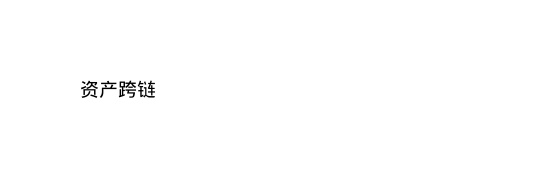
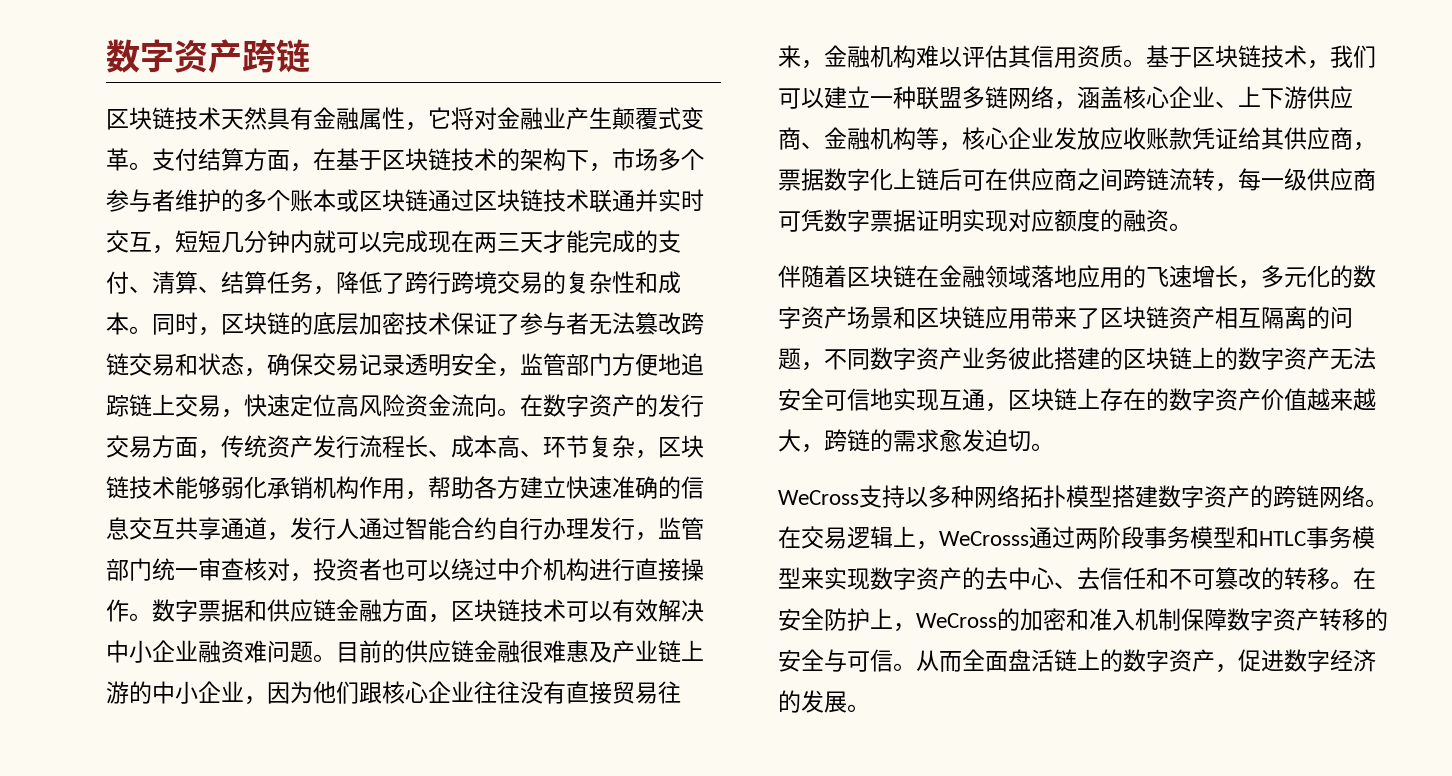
(80, 89) none -> [106,39,174,73] 数字
(156, 89) none -> [106,107,704,131] [106,148,704,172] [106,189,704,213] [106,230,681,254] [106,271,681,295] [106,312,704,336] [106,353,704,377] [106,394,704,418] [106,435,704,459] [106,476,704,500] [106,517,704,541] [106,558,704,582] [106,599,704,623] [106,640,704,663] [106,681,681,705] [778,45,1376,69] [778,86,1353,110] [778,127,1376,151] [778,168,1376,192] [778,209,1192,232] [778,265,1376,289] [778,306,1353,329] [778,347,1376,371] [778,388,1376,412] [778,429,1054,453] [778,485,1388,508] [778,526,1375,550] [778,567,1376,590] [778,608,1388,632] [778,649,1376,673] [778,690,870,713] // 区块链技术天然具有金融属性，它将对金融业产生颠覆式变革。支付结算方面，在基于区块链技术的架构下，市场多个参与者维护的多个账本或区块链通过区块链技术联通并实时交互，短短几分钟内就可以完成现在两三天才能完成的支付、清算、结算任务，降低了跨行跨境交易的复杂性和成本。同时，区块链的底层加密技术保证了参与者无法篡改跨链交易和状态，确保交易记录透明安全，监管部门方便地追踪链上交易，快速定位高风险资金流向。在数字资产的发行交易方面，传统资产发行流程长、成本高、环节复杂，区块链技术能够弱化承销机构作用，帮助各方建立快速准确的信息交互共享通道，发行人通过智能合约自行办理发行，监管部门统一审查核对，投资者也可以绕过中介机构进行直接操作。数字票据和供应链金融方面，区块链技术可以有效解决中小企业融资难问题。目前的供应链金融很难惠及产业链上游的中小企业，因为他们跟核心企业往往没有直接贸易往来，金融机构难以评估其信用资质。基于区块链技术，我们可以建立一种联盟多链网络，涵盖核心企业、上下游供应商、金融机构等，核心企业发放应收账款凭证给其供应商，票据数字化上链后可在供应商之间跨链流转，每一级供应商可凭数字票据证明实现对应额度的融资。 // 伴随着区块链在金融领域落地应用的飞速增长，多元化的数字资产场景和区块链应用带来了区块链资产相互隔离的问题，不同数字资产业务彼此搭建的区块链上的数字资产无法安全可信地实现互通，区块链上存在的数字资产价值越来越大，跨链的需求愈发迫切。 // WeCross支持以多种网络拓扑模型搭建数字资产的跨链网络。在交易逻辑上，WeCrosss通过两阶段事务模型和HTLC事务模型来实现数字资产的去中心、去信任和不可篡改的转移。在安全防护上，WeCross的加密和准入机制保障数字资产转移的安全与可信。从而全面盘活链上的数字资产，促进数字经济的发展。

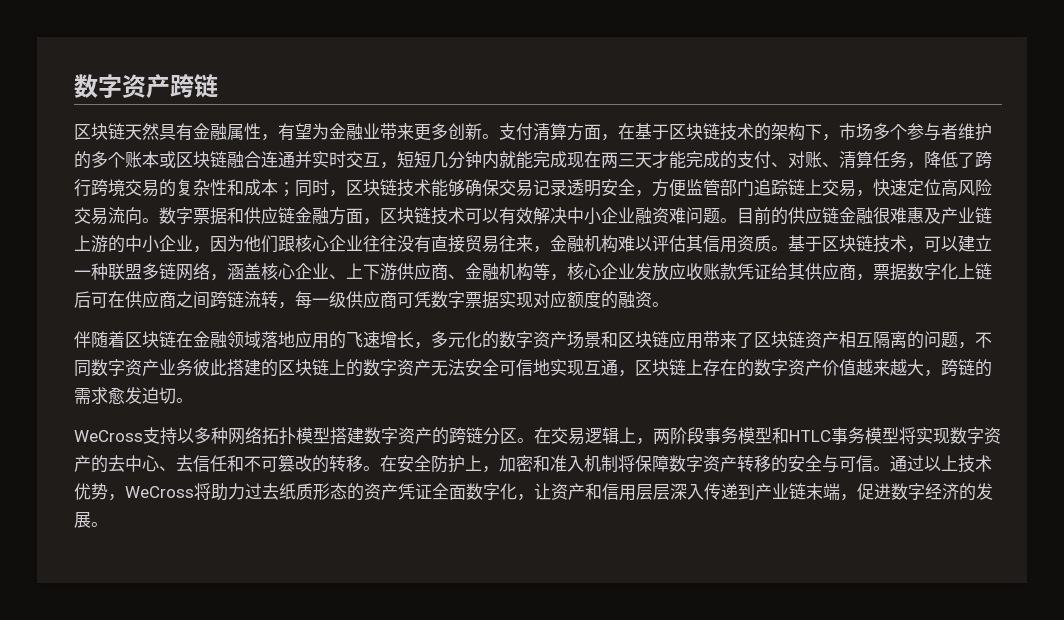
[175,107,221,130] 技术 -> (125, 131) none
[428,107,704,130] [106,148,221,171] 它将对金融业产生颠覆式变革。支付结 -> [278,123,550,141] 有望为金融业带来更多创新。支付清
[428,189,612,213] 通过区块链技术联 -> [227,151,278,168] 融合连
[336,232,382,253] 可以 -> [516,151,533,169] 能
[152,271,244,294] 清算、结 -> [788,151,856,169] 对账、清
[129,326,152,334] 。 -> [278,182,295,197] ；
[290,312,704,335] [106,353,267,377] 的底层加密技术保证了参与者无法篡改跨链交易和状态， -> [397,179,465,197] 技术能够
[520,353,681,376] 监管部门方便地 -> [652,179,754,197] 方便监管部门
[405,394,704,417] [106,435,704,459] [106,476,704,500] [106,517,704,541] [106,558,704,582] [106,599,129,622] 资金流向。在数字资产的发行交易方面，传统资产发行流程长、成本高、环节复杂，区块链技术能够弱化承销机构作用，帮助各方建立快速准确的信息交互共享通道，发行人通过智能合约自行办理发行，监管部门统一审查核对，投资者也可以绕过中介机构进行直接操作 -> [74,207,142,225] 交易流向
[1330,45,1376,68] 我们 -> (924, 249) none
[916,210,962,232] 证明 -> (499, 300) none
[1319,485,1365,508] 网络 -> [483,427,517,445] 分区
[939,526,1075,549] WeCrosss通过 -> (653, 441) none
[801,567,824,590] 来 -> [899,427,916,444] 将
[916,608,1020,631] WeCross的 -> (499, 469) none
(1181, 619) none -> [618,455,635,472] 将
[916,649,1215,672] 从而全面盘活链上的数字资产 -> [890,455,992,473] [74,483,840,501] 通过以上技术优势，WeCross将助力过去纸质形态的资产凭证全面数字化，让资产和信用层层深入传递到产业链末端

